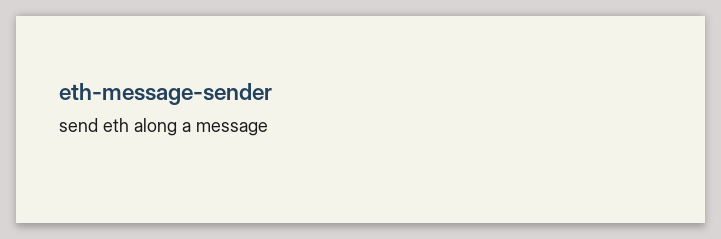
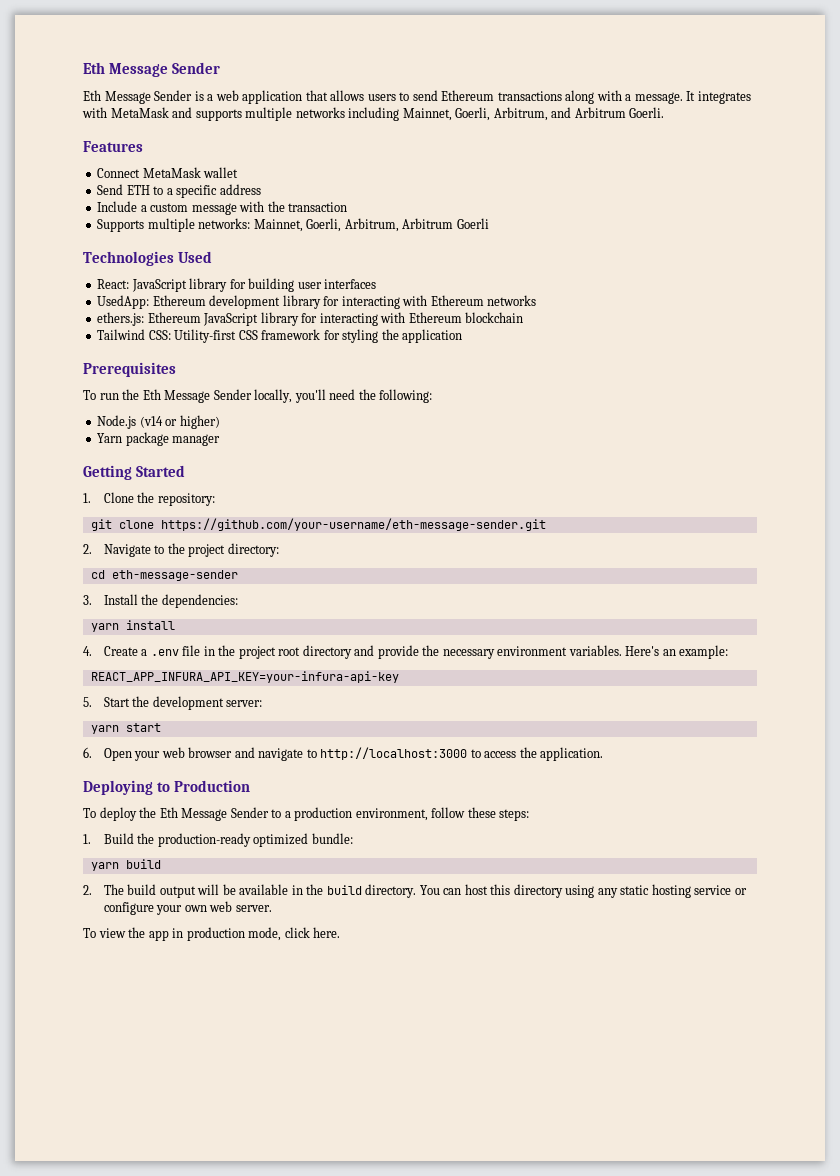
[59,83,272,105] [59,118,268,136] eth-message-sender // send eth along a message -> [83,62,221,77] [83,90,751,104] [82,107,665,121] [83,141,143,152] [97,167,239,178] [97,184,261,198] [97,201,348,215] [97,218,489,232] [83,251,212,266] [97,278,377,292] [97,295,537,309] [97,312,524,326] [97,329,463,343] [83,362,176,377] [83,389,433,403] [97,415,220,429] [97,432,221,446] [83,465,185,480] [83,492,215,506] [90,518,546,531] [83,543,279,557] [90,570,238,581] [83,594,238,608] [90,620,175,632] [83,645,729,659] [90,671,399,683] [83,696,263,710] [90,723,161,734] [83,747,604,761] [83,780,250,795] [83,807,530,821] [83,833,353,847] [90,859,161,871] [83,884,747,898] [103,901,272,915] [83,927,341,941] Eth Message Sender // Eth Message Sender is a web application that allows users to send Ethereum transactions along with a message. It integrates with MetaMask and supports multiple networks including Mainnet, Goerli, Arbitrum, and Arbitrum Goerli. // Features // Connect MetaMask wallet // Send ETH to a specific address // Include a custom message with the transaction // Supports multiple networks: Mainnet, Goerli, Arbitrum, Arbitrum Goerli // Technologies Used // React: JavaScript library for building user interfaces // UsedApp: Ethereum development library for interacting with Ethereum networks // ethers.js: Ethereum JavaScript library for interacting with Ethereum blockchain // Tailwind CSS: Utility-first CSS framework for styling the application // Prerequisites // To run the Eth Message Sender locally, you'll need the following: // Node.js (v14 or higher) // Yarn package manager // Getting Started // 1. Clone the repository: // git clone https://github.com/your-username/eth-message-sender.git // 2. Navigate to the project directory: // cd eth-message-sender // 3. Install the dependencies: // yarn install // 4. Create a .env file in the project root directory and provide the necessary environment variables. Here's an example: // REACT_APP_INFURA_API_KEY=your-infura-api-key // 5. Start the development server: // yarn start // 6. Open your web browser and navigate to http://localhost:3000 to access the application. // Deploying to Production // To deploy the Eth Message Sender to a production environment, follow these steps: // 1. Build the production-ready optimized bundle: // yarn build // 2. The build output will be available in the build directory. You can host this directory using any static hosting service or configure your own web server. // To view the app in production mode, click here.

